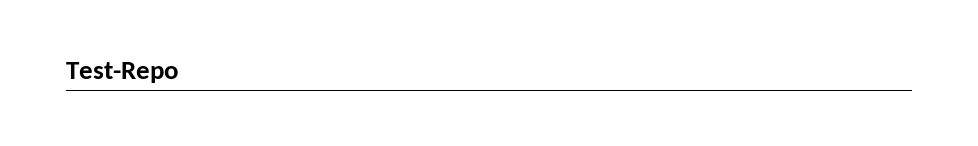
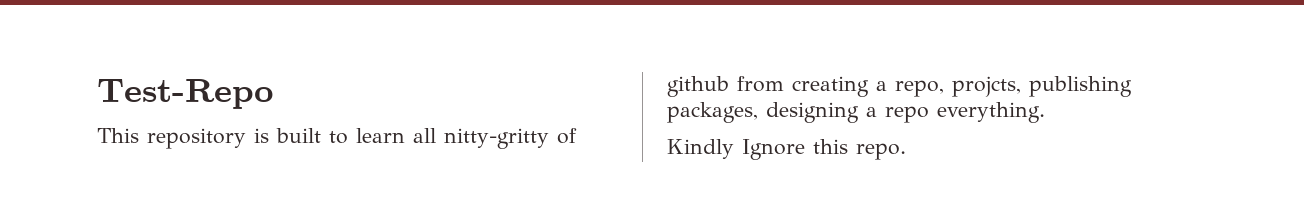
(179, 72) none -> [97,128,577,149] [667,76,1132,97] [667,102,1045,123] [667,139,906,160] // This repository is built to learn all nitty-gritty of github from creating a repo, projcts, publishing packages, designing a repo everything. // Kindly Ignore this repo.

